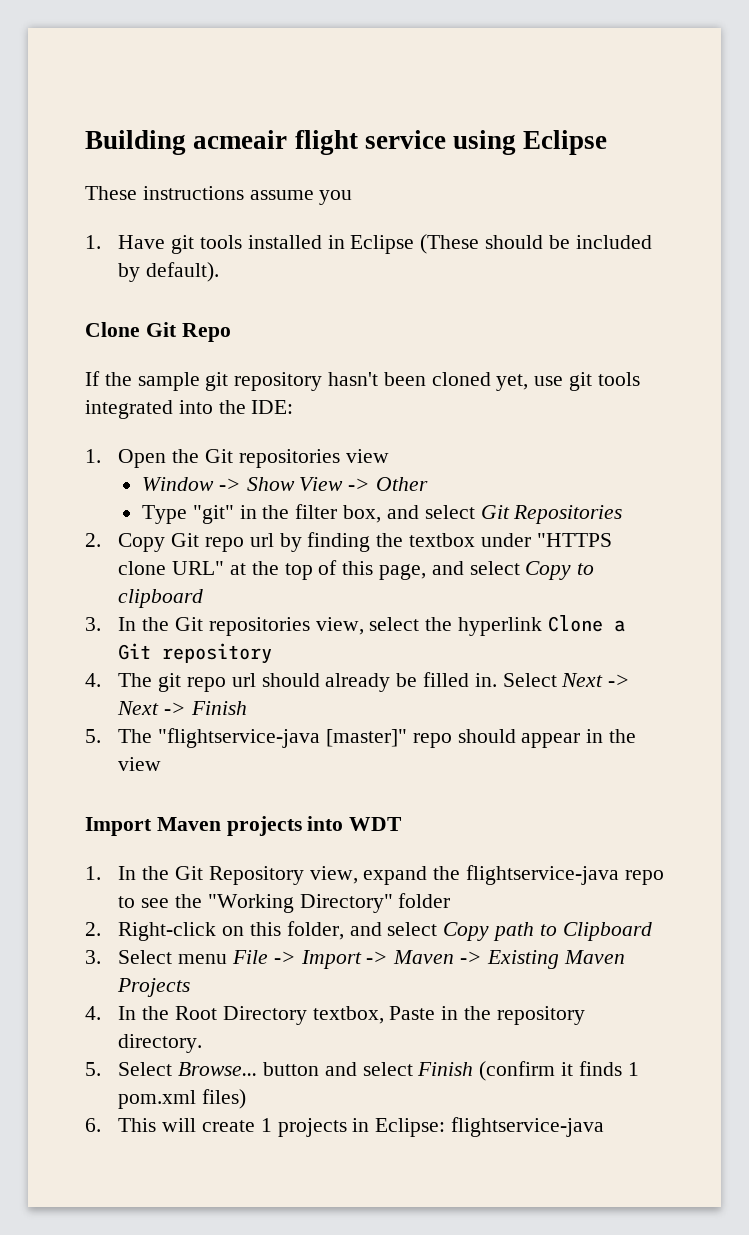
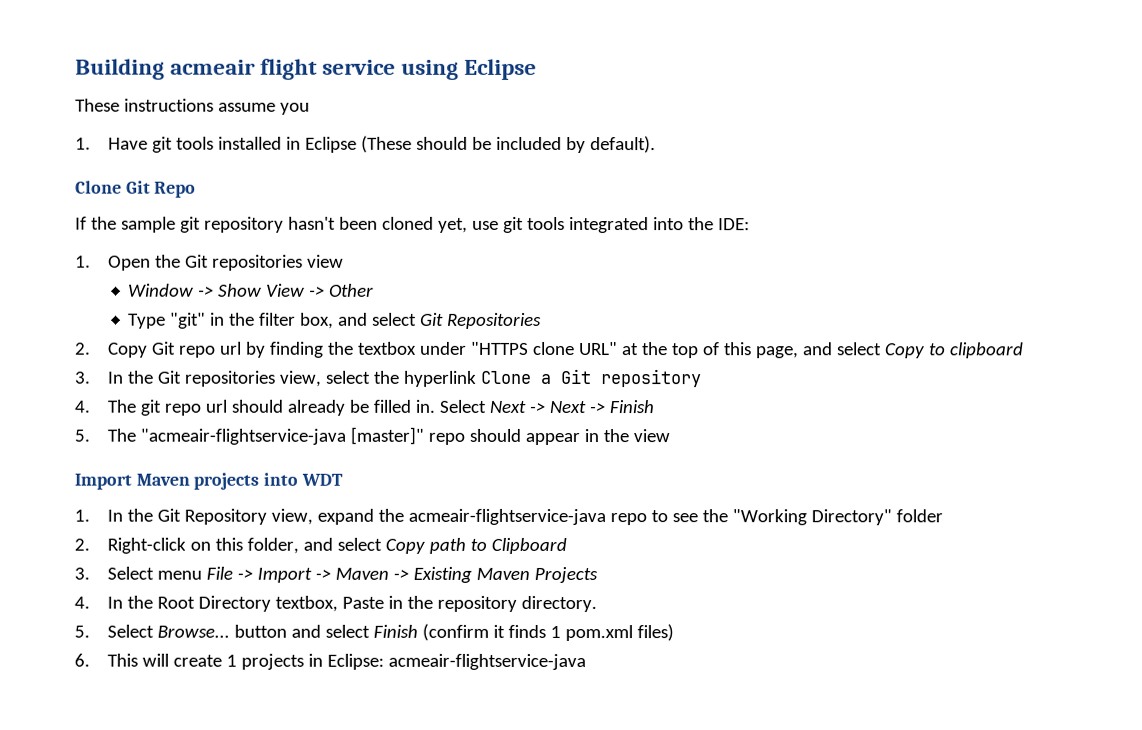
[158,728,321,748] "flightservice-java -> [140,428,347,445] "acmeair-flightservice-java
[466,865,620,885] flightservice-java -> [408,508,607,526] acmeair-flightservice-java
[451,1117,605,1137] flightservice-java -> [388,653,587,671] acmeair-flightservice-java

